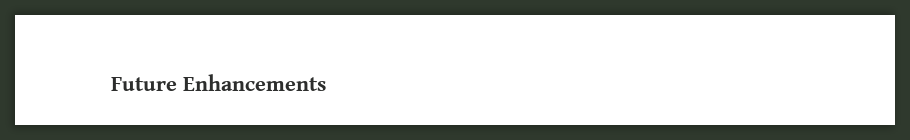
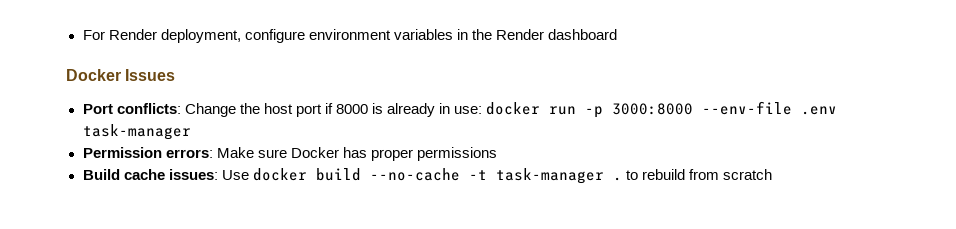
[111,74,326,91] Future Enhancements -> [82,29,617,43] [66,69,176,81] [82,101,838,118] [82,124,191,140] [82,147,497,161] [82,168,772,184] For Render deployment, configure environment variables in the Render dashboard // Docker Issues // Port conflicts: Change the host port if 8000 is already in use: docker run -p 3000:8000 --env-file .env task-manager // Permission errors: Make sure Docker has proper permissions // Build cache issues: Use docker build --no-cache -t task-manager . to rebuild from scratch

